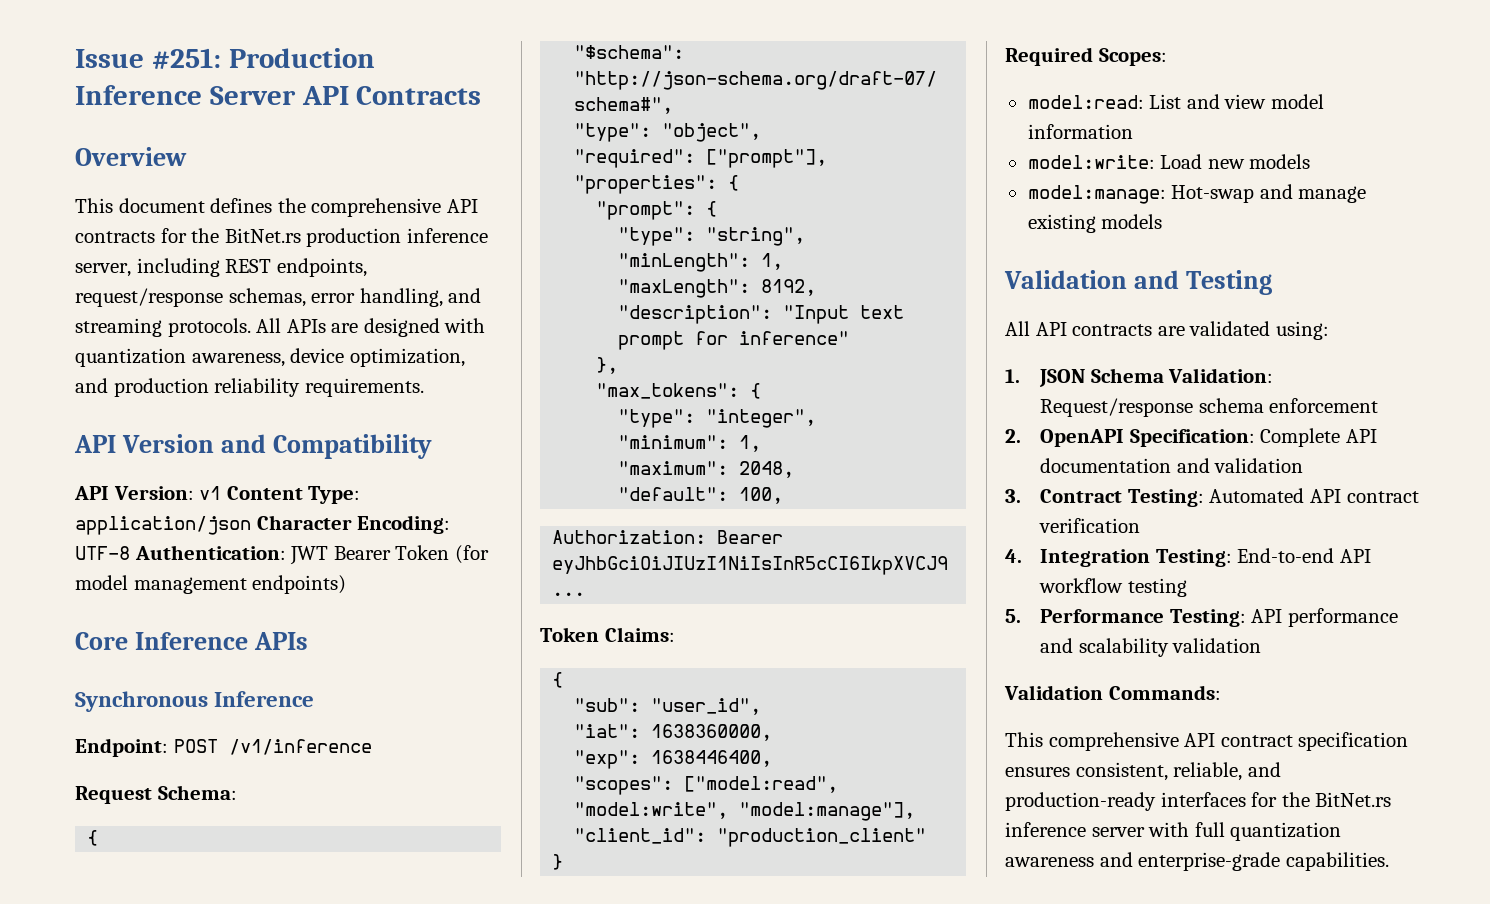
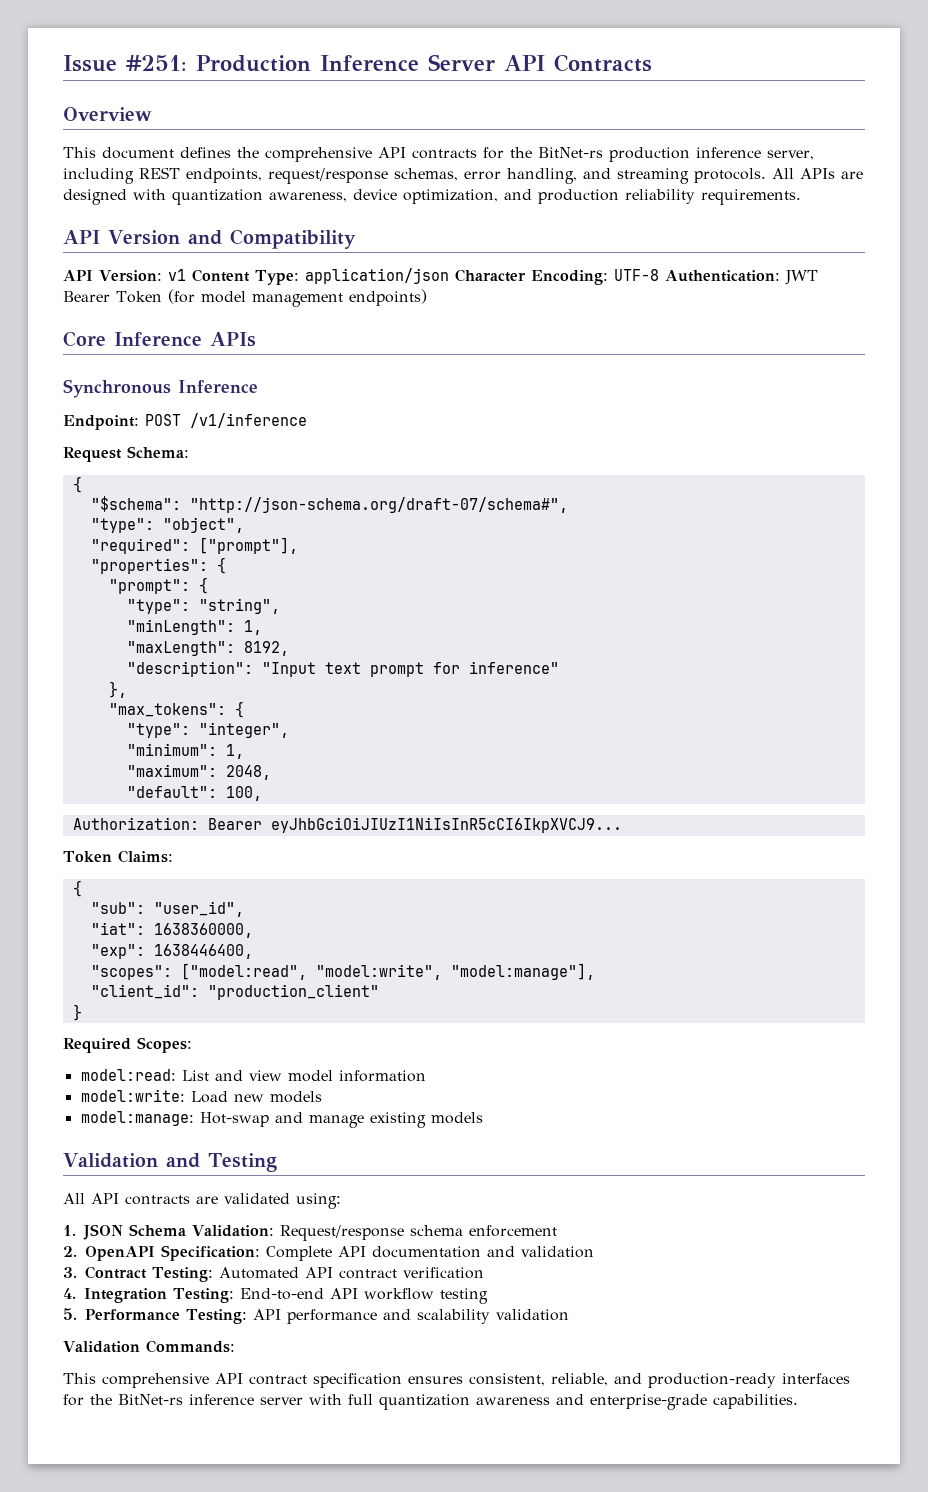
[224,228,301,243] BitNet.rs -> [538,147,603,158] BitNet-rs
[1315,792,1392,807] BitNet.rs -> [118,1394,183,1405] BitNet-rs

